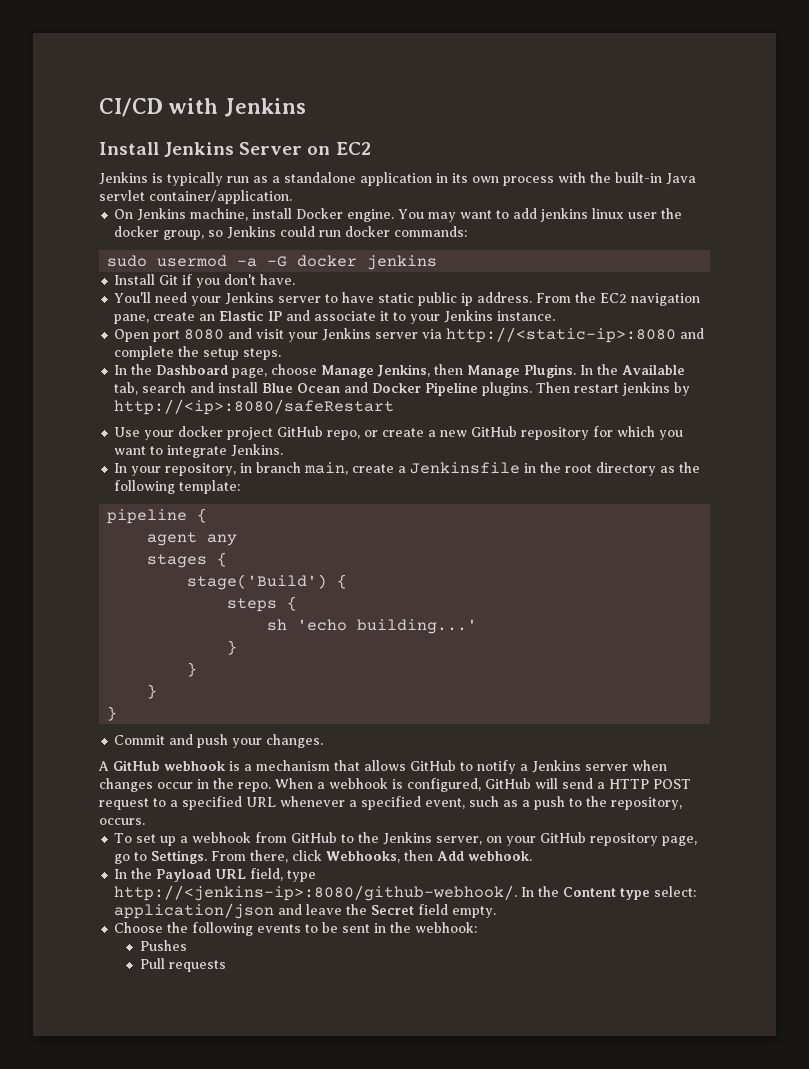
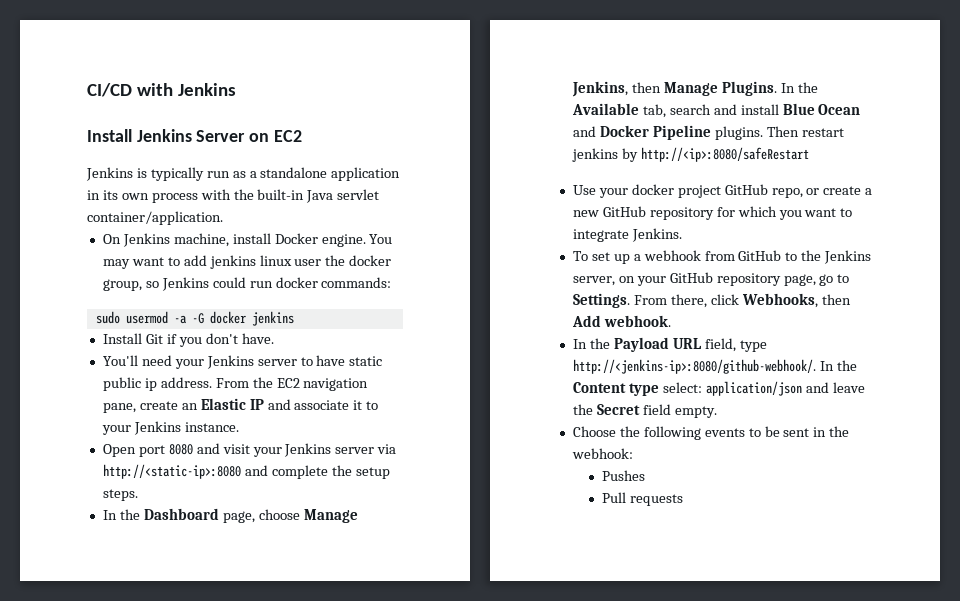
[114,462,701,476] [114,480,241,494] [107,508,208,524] [147,532,238,546] [147,552,228,568] [187,574,348,590] [227,596,298,612] [267,619,478,634] [227,640,238,655] [187,662,198,677] [147,684,158,699] [107,706,118,721] [114,734,324,748] [98,760,667,774] [99,778,691,792] [99,796,682,810] [99,818,145,825] // In your repository, in branch main, create a Jenkinsfile in the root directory as the following template: // pipeline { // agent any // stages { // stage('Build') { // steps { // sh 'echo building...' // } // } // } // } // Commit and push your changes. // A GitHub webhook is a mechanism that allows GitHub to notify a Jenkins server when changes occur in the repo. When a webhook is configured, GitHub will send a HTTP POST request to a specified URL whenever a specified event, such as a push to the repository, occurs. -> (682, 235) none

